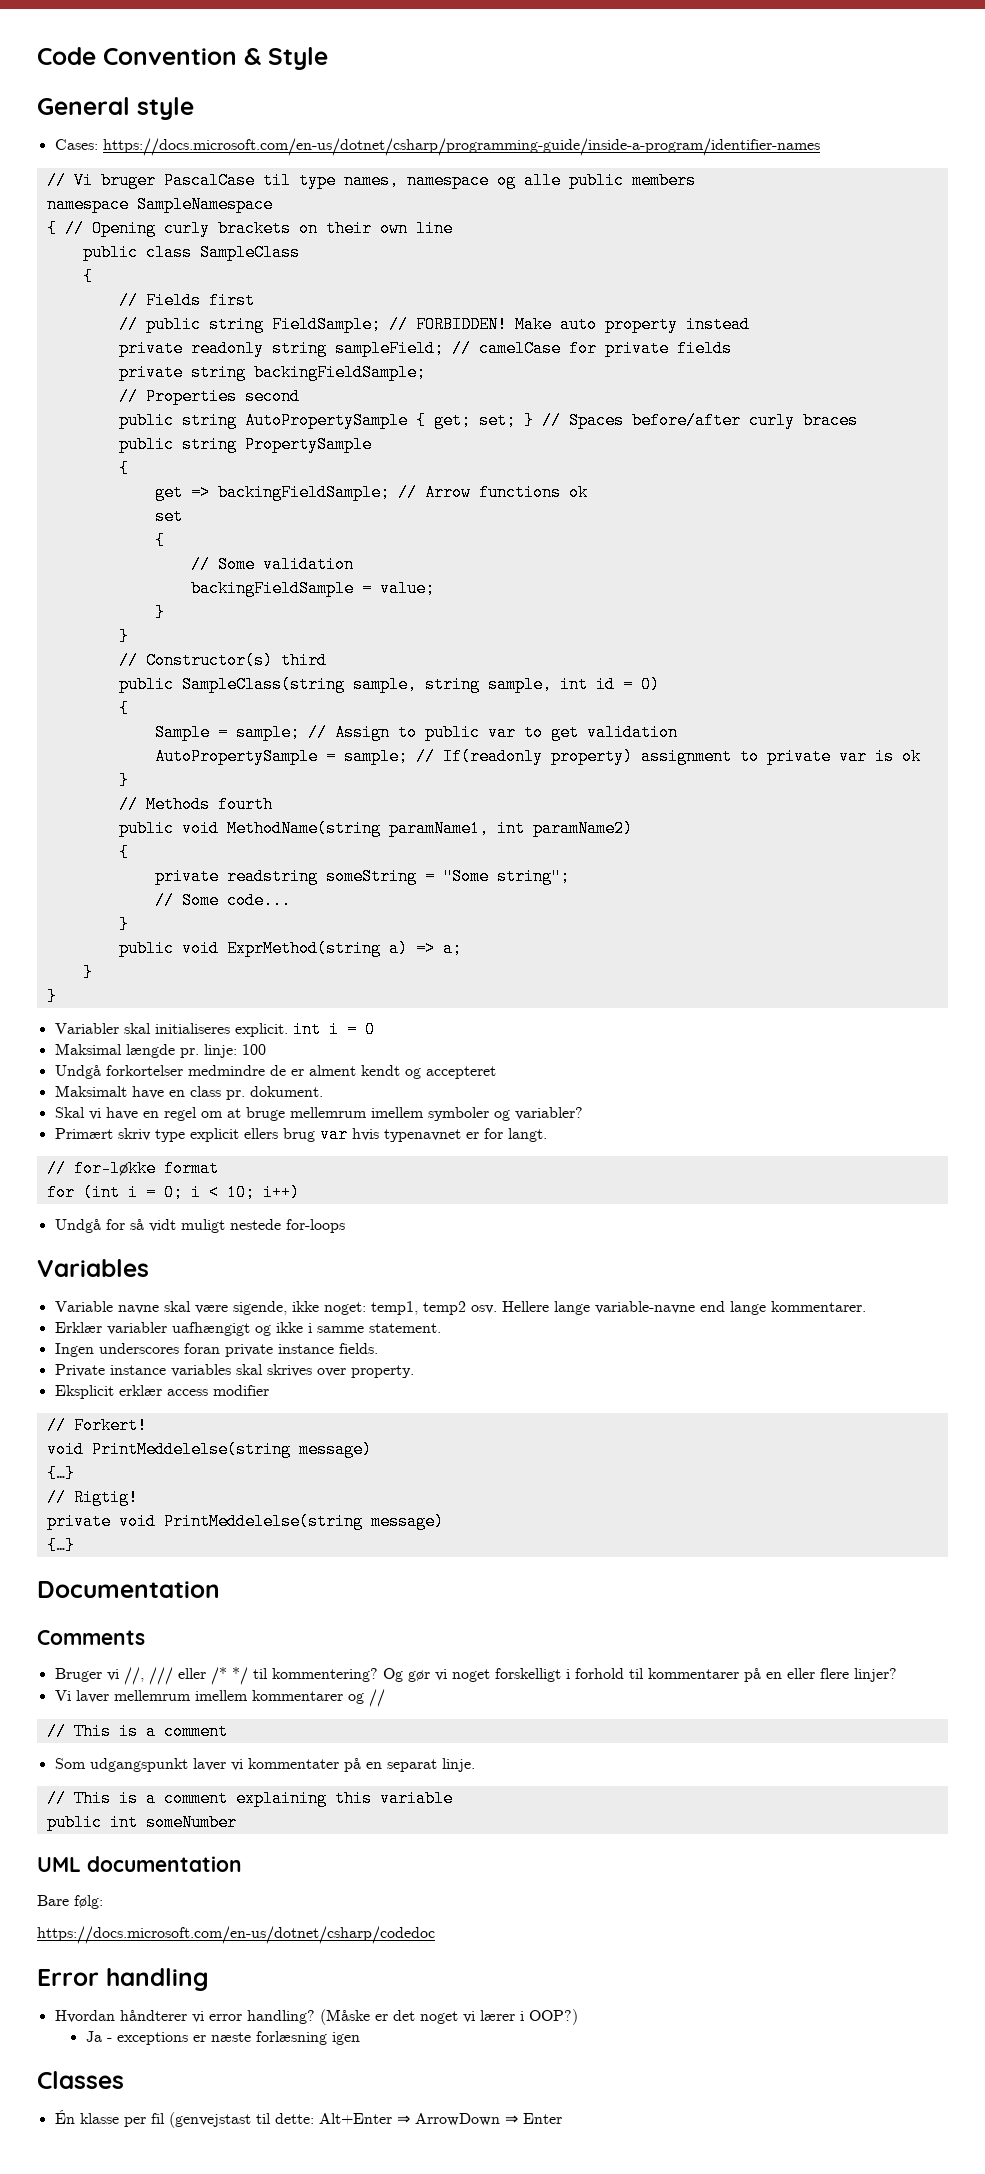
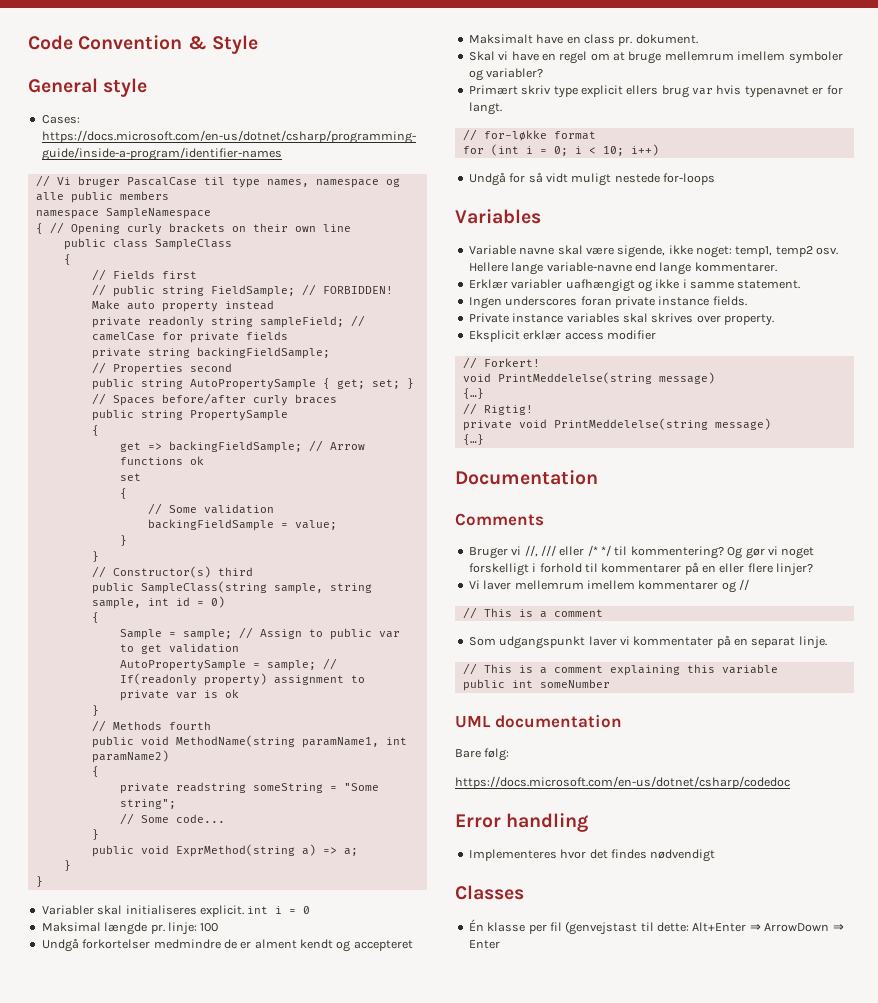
[54,2009,578,2025] [85,2031,360,2045] Hvordan håndterer vi error handling? (Måske er det noget vi lærer i OOP?) // Ja - exceptions er næste forlæsning igen -> [468,849,716,862] Implementeres hvor det findes nødvendigt

